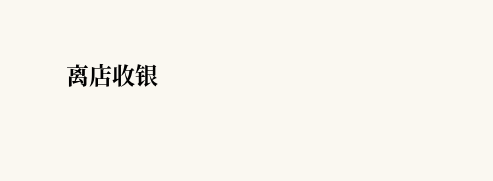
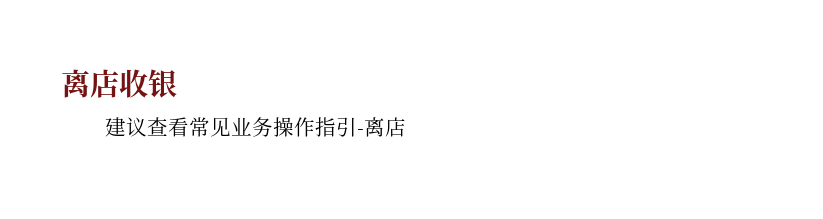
(158, 75) none -> [105,117,407,137] // 建议查看常见业务操作指引-离店

